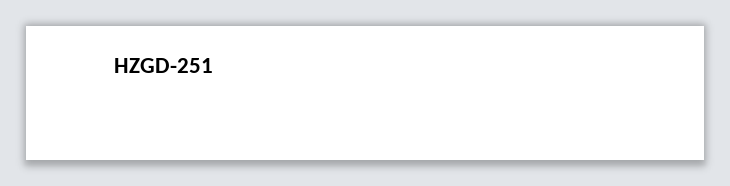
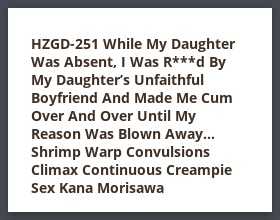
(213, 65) none -> [103,38,236,52] [31,56,226,70] [31,74,204,88] [31,92,233,106] [31,110,196,124] [31,128,215,142] [31,146,210,160] [31,164,232,178] [31,182,164,193] While My Daughter Was Absent, I Was R***d By My Daughter’s Unfaithful Boyfriend And Made Me Cum Over And Over Until My Reason Was Blown Away… Shrimp Warp Convulsions Climax Continuous Creampie Sex Kana Morisawa

